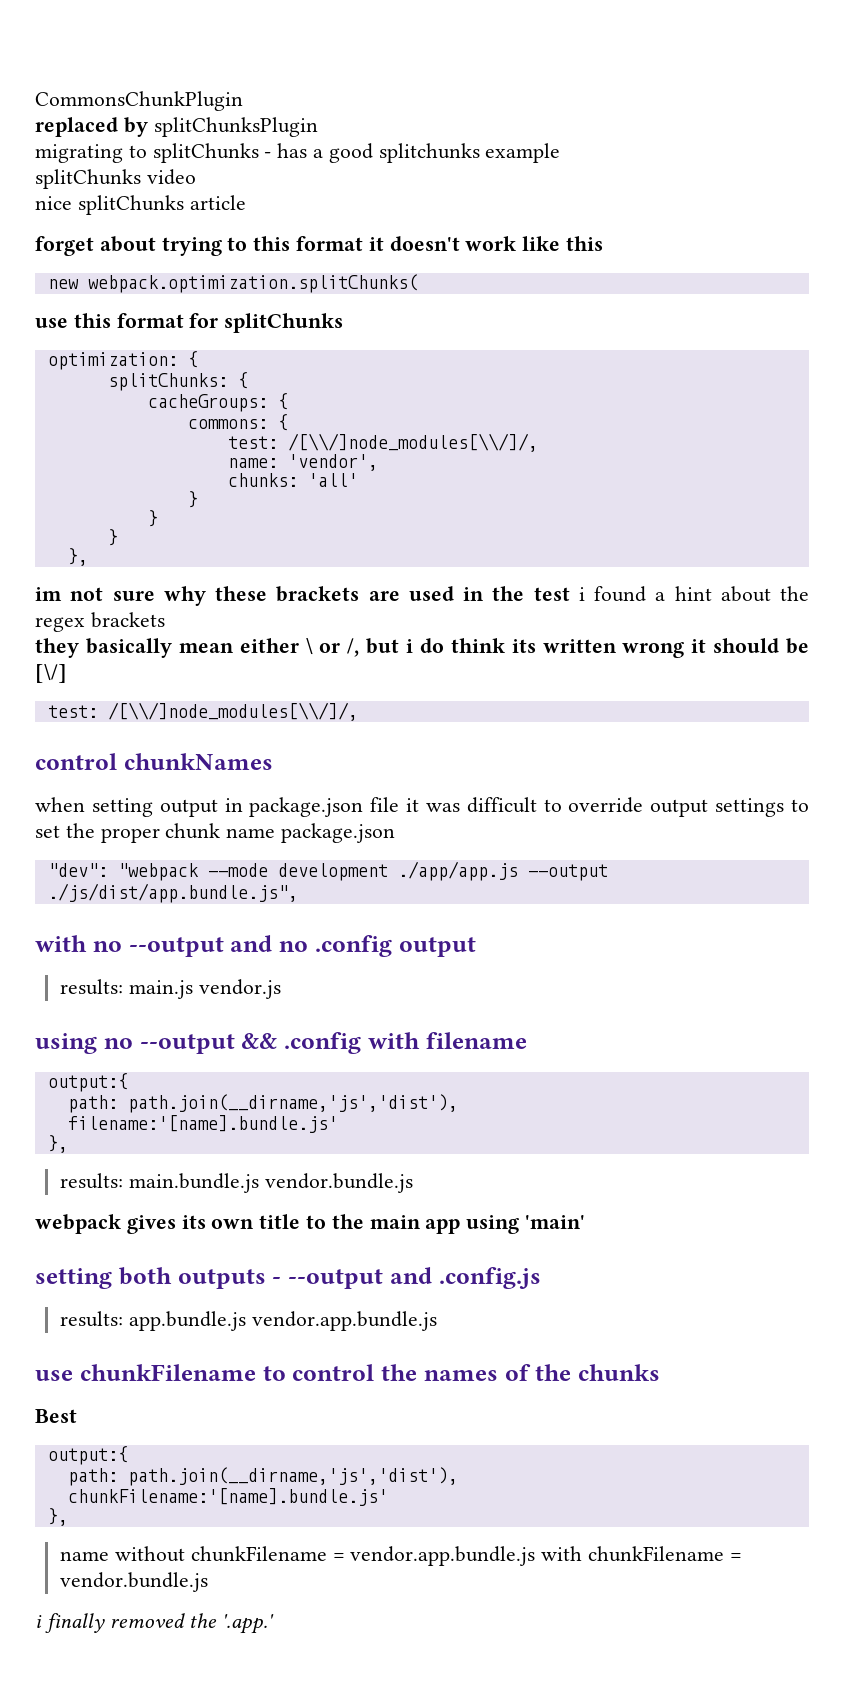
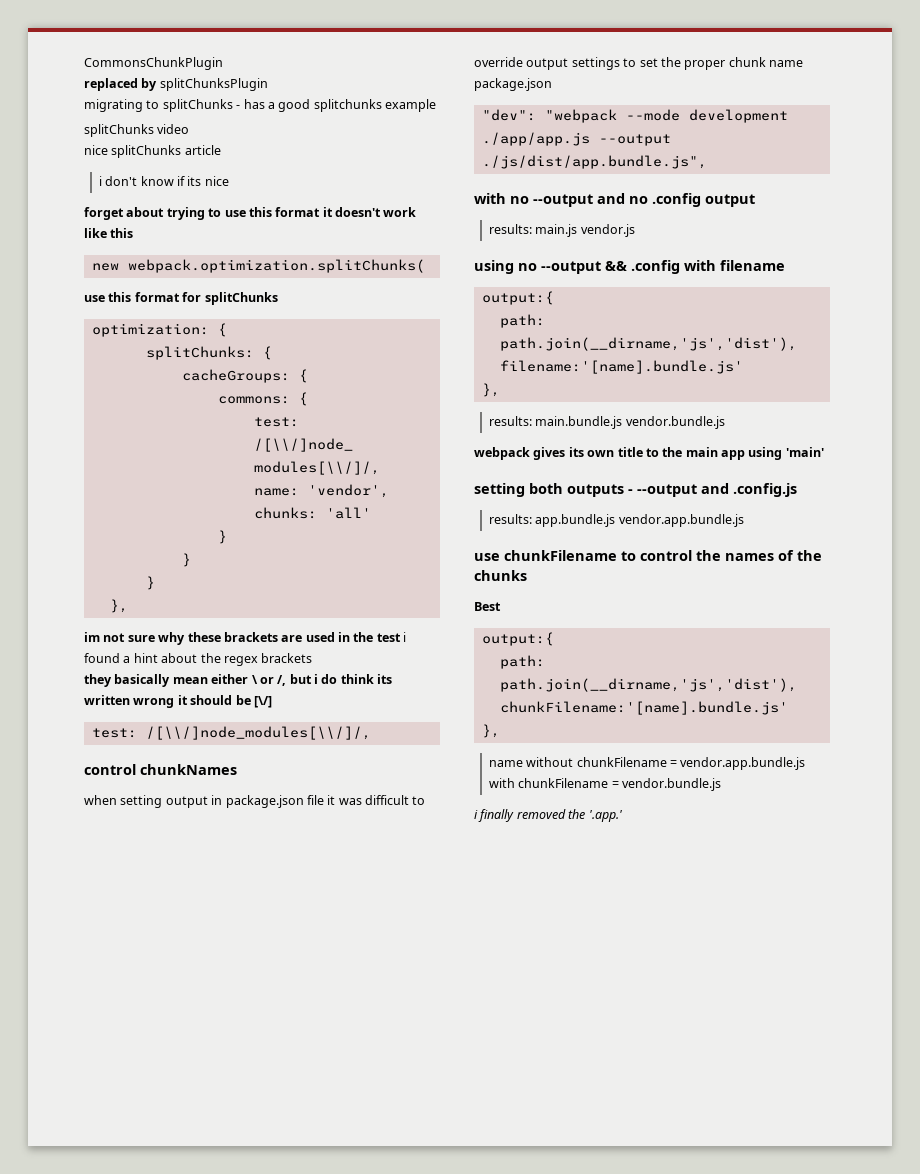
(246, 202) none -> [98,176,229,186] // i don't know if its nice
(248, 244) none -> [224,210,246,217] use

